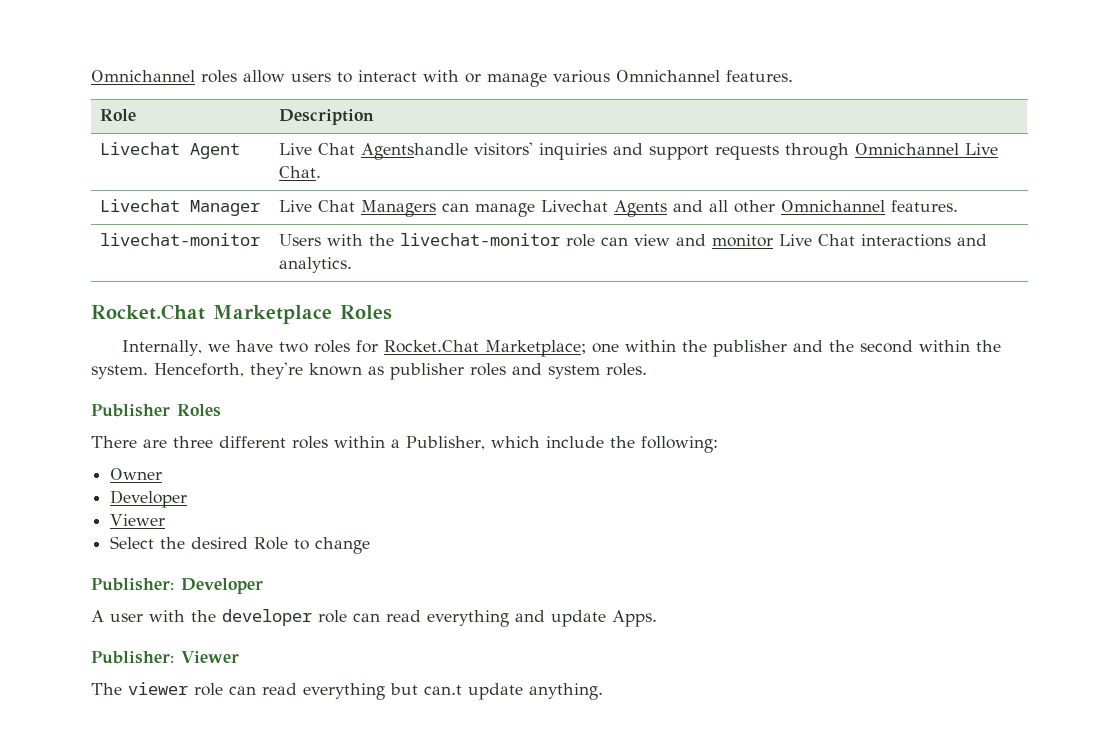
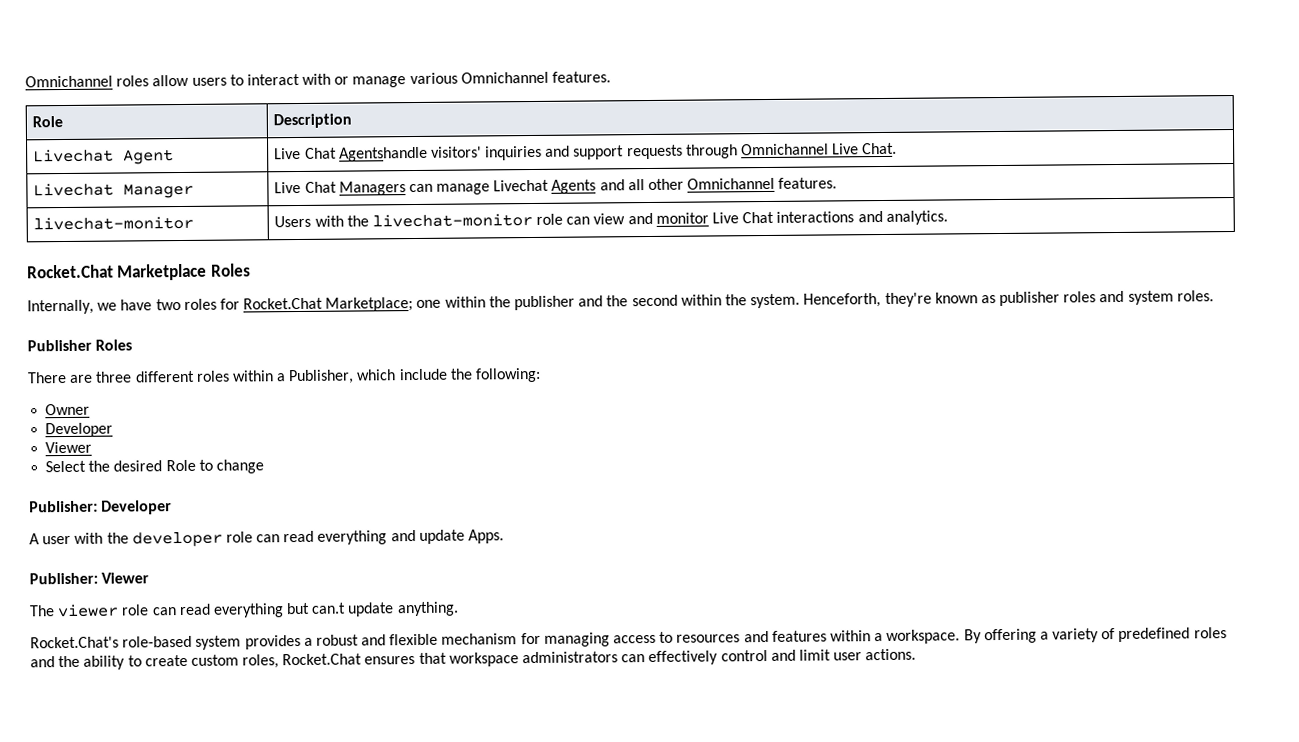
(603, 691) none -> [30,627,1227,650] [30,648,917,670] // Rocket.Chat's role-based system provides a robust and flexible mechanism for managing access to resources and features within a workspace. By offering a variety of predefined roles and the ability to create custom roles, Rocket.Chat ensures that workspace administrators can effectively control and limit user actions.

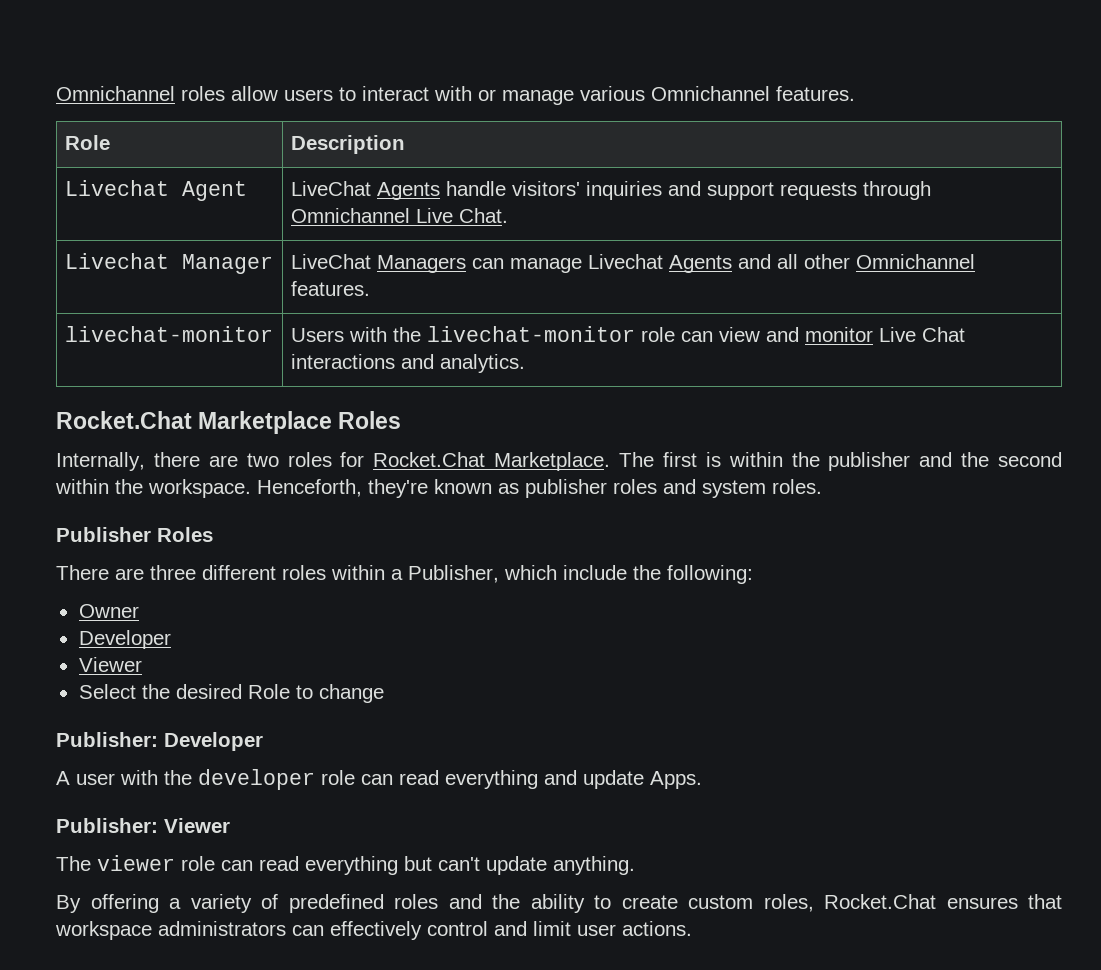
[274,146,428,162] Live Chat Agentshandle -> [290,181,506,200] LiveChat Agents handle
[274,181,337,194] Live Chat -> [290,254,371,269] LiveChat
[97,299,153,311] we have -> [153,452,238,467] there are
[325,297,442,312] Marketplace; one -> [494,452,721,471] Marketplace. The first is
[750,293,801,309] system. -> [148,479,251,498] workspace.
[311,602,347,614] can.t -> [438,857,480,871] can't
[30,629,961,650] Rocket.Chat's role-based system provides a robust and flexible mechanism for managing access to resources and features within a workspace. -> (635, 865) none

